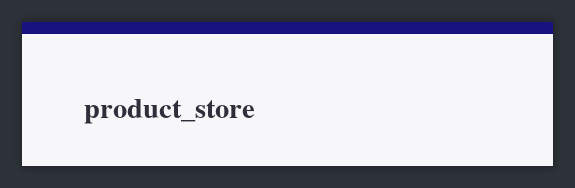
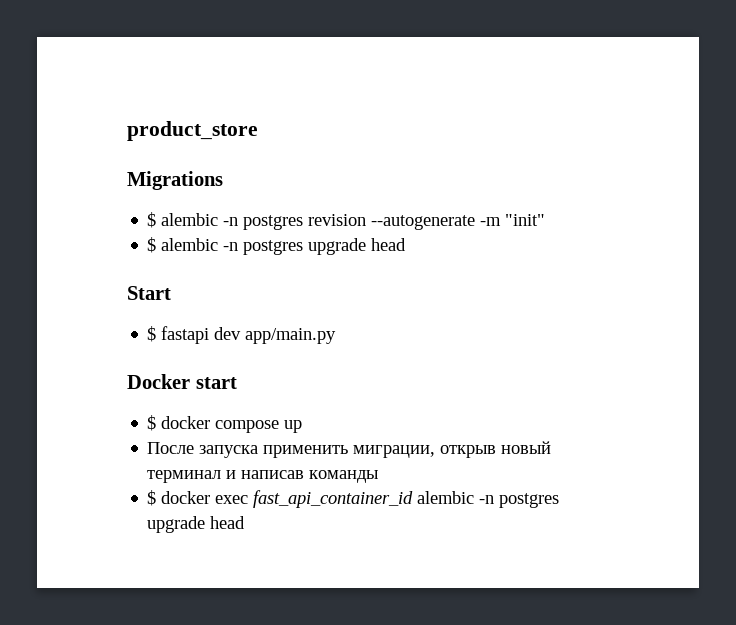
(255, 111) none -> [127,171,223,190] [147,212,546,230] [147,237,407,255] [127,286,171,300] [147,326,337,344] [127,374,237,389] [147,415,303,433] [147,441,552,458] [147,470,379,483] [147,490,560,508] [147,516,246,533] // Migrations // $ alembic -n postgres revision --autogenerate -m "init" // $ alembic -n postgres upgrade head // Start // $ fastapi dev app/main.py // Docker start // $ docker compose up // После запуска применить миграции, открыв новый терминал и написав команды // $ docker exec fast_api_container_id alembic -n postgres upgrade head

